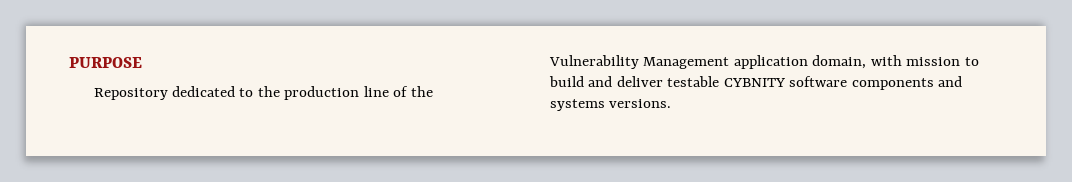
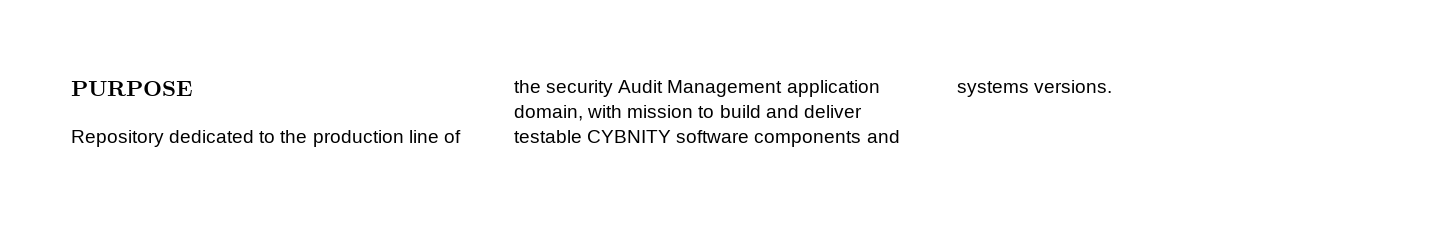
[549,55,639,69] Vulnerability -> [546,80,664,97] security Audit

